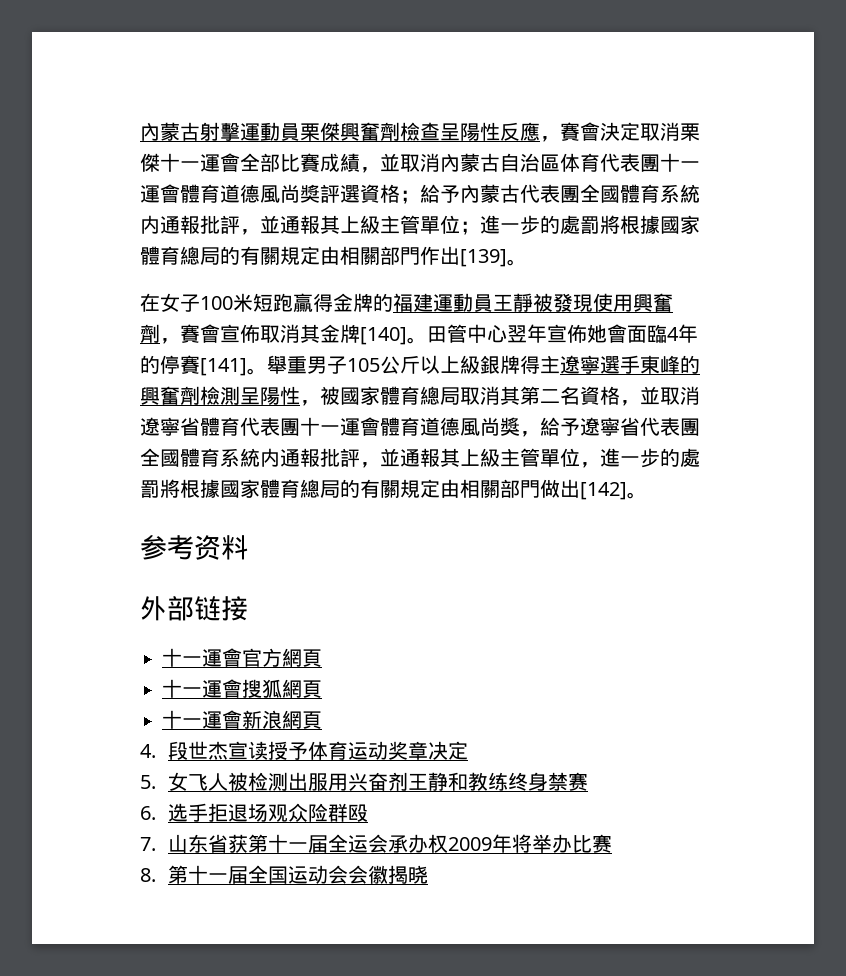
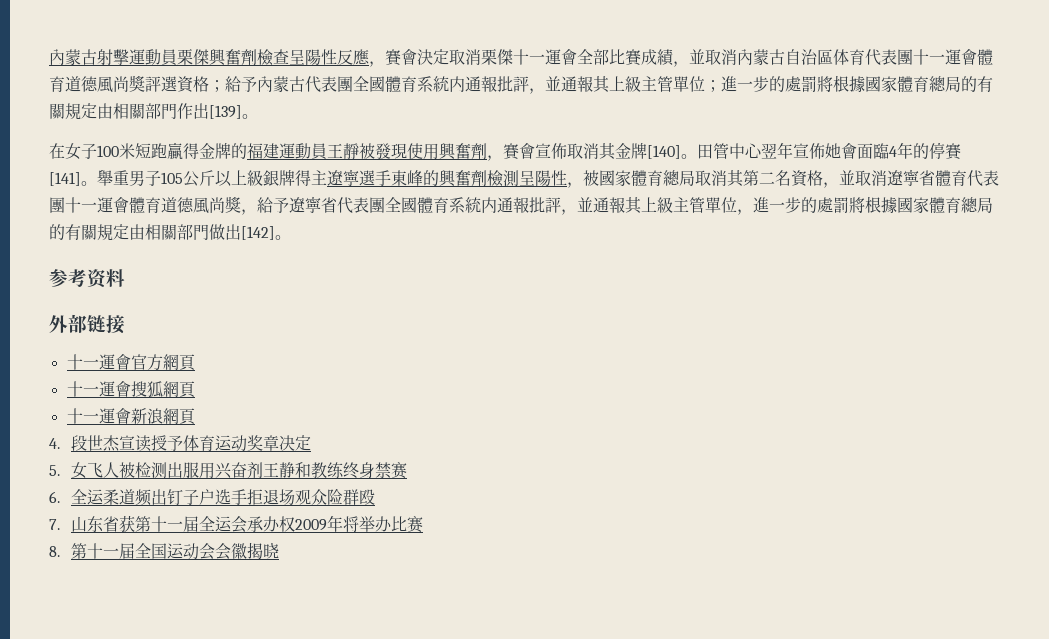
(156, 813) none -> [71,489,216,506] 全运柔道频出钉子户

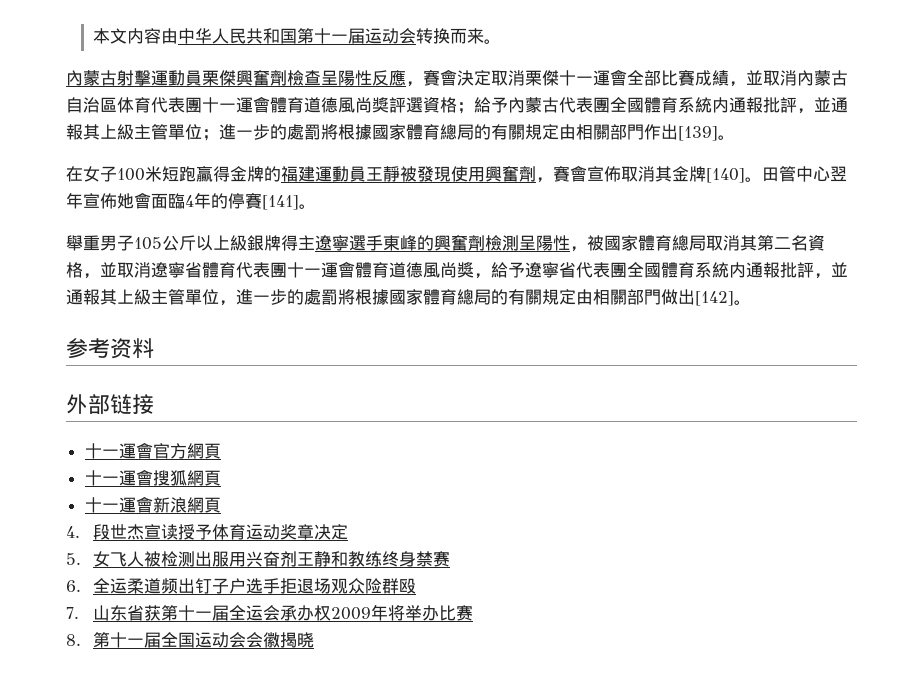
(49, 57) none -> [92,28,501,44] 本文内容由中华人民共和国第十一届运动会转换而来。 //
(97, 183) none -> (316, 206) //

